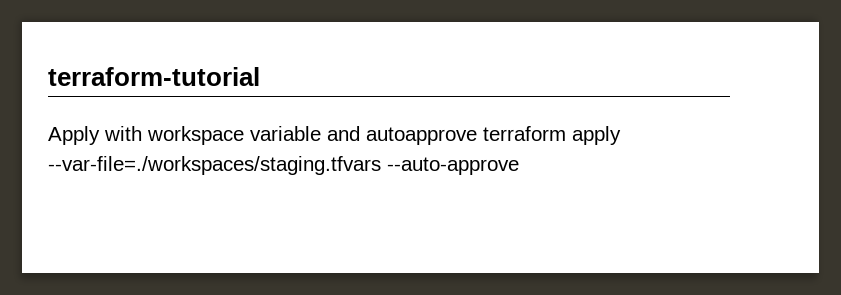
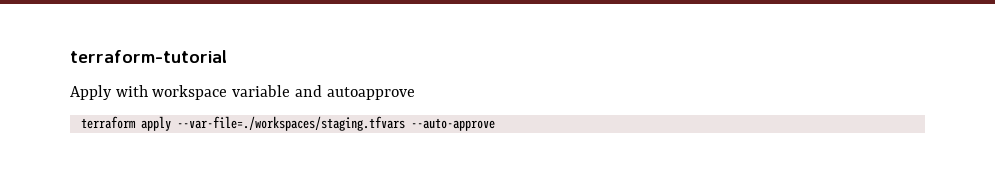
(477, 136) none -> (415, 93) //

